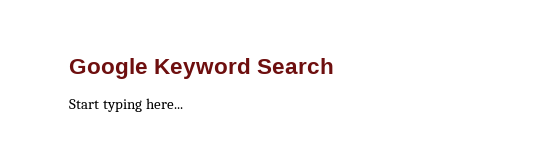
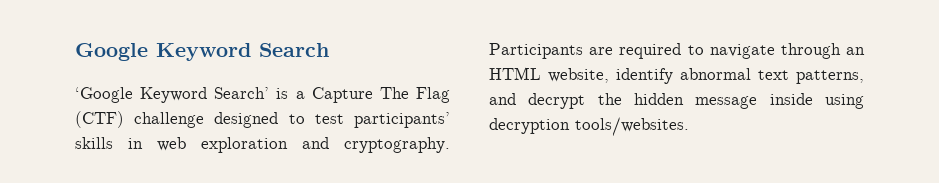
[69,98,183,112] Start typing here... -> [75,87,450,103] [75,111,450,128] [75,137,450,153] [489,43,865,59] [489,67,864,84] [489,93,864,109] [489,117,689,136] ‘Google Keyword Search’ is a Capture The Flag (CTF) challenge designed to test participants’ skills in web exploration and cryptography. Participants are required to navigate through an HTML website, identify abnormal text patterns, and decrypt the hidden message inside using decryption tools/websites.

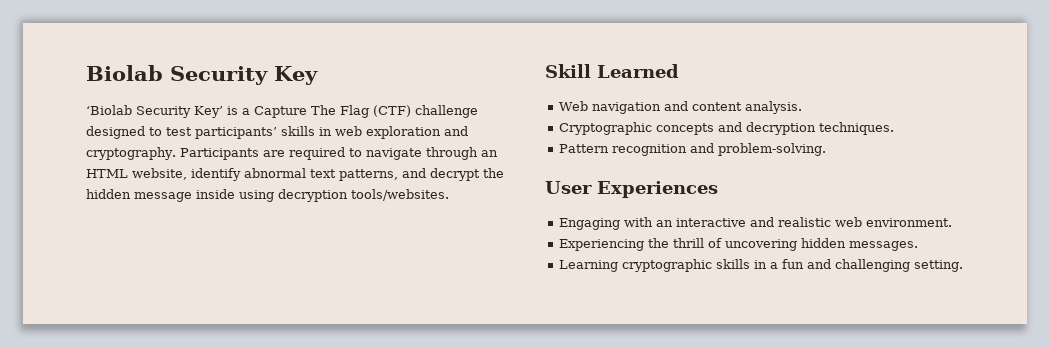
[75,43,329,61] [75,87,270,103] Google Keyword Search // ‘Google Keyword Search’ -> [86,65,318,85] [86,105,223,118] Biolab Security Key // ‘Biolab Security Key’
(689, 126) none -> [545,64,679,78] [559,101,803,114] [559,122,895,135] [559,143,827,156] [545,181,718,198] [559,217,953,230] [559,238,919,251] [559,259,964,272] // Skill Learned // Web navigation and content analysis. // Cryptographic concepts and decryption techniques. // Pattern recognition and problem-solving. // User Experiences // Engaging with an interactive and realistic web environment. // Experiencing the thrill of uncovering hidden messages. // Learning cryptographic skills in a fun and challenging setting.

